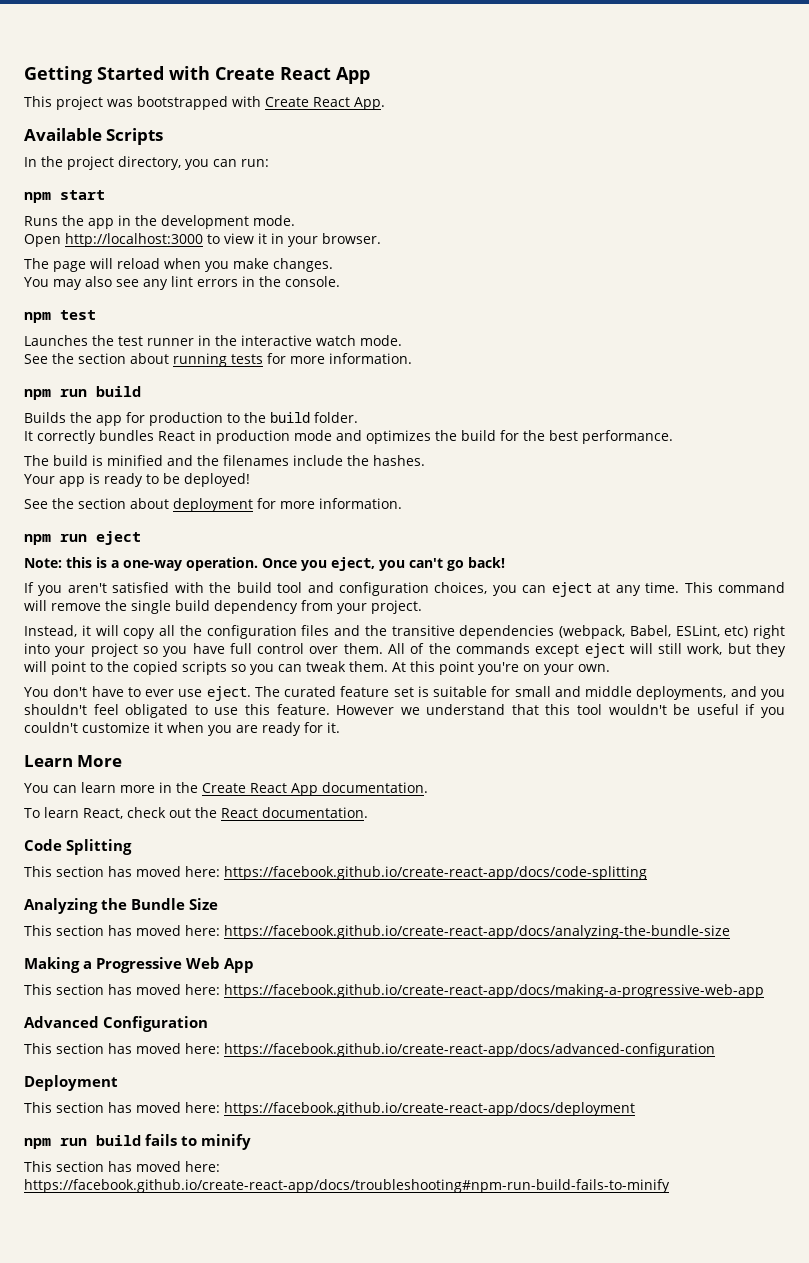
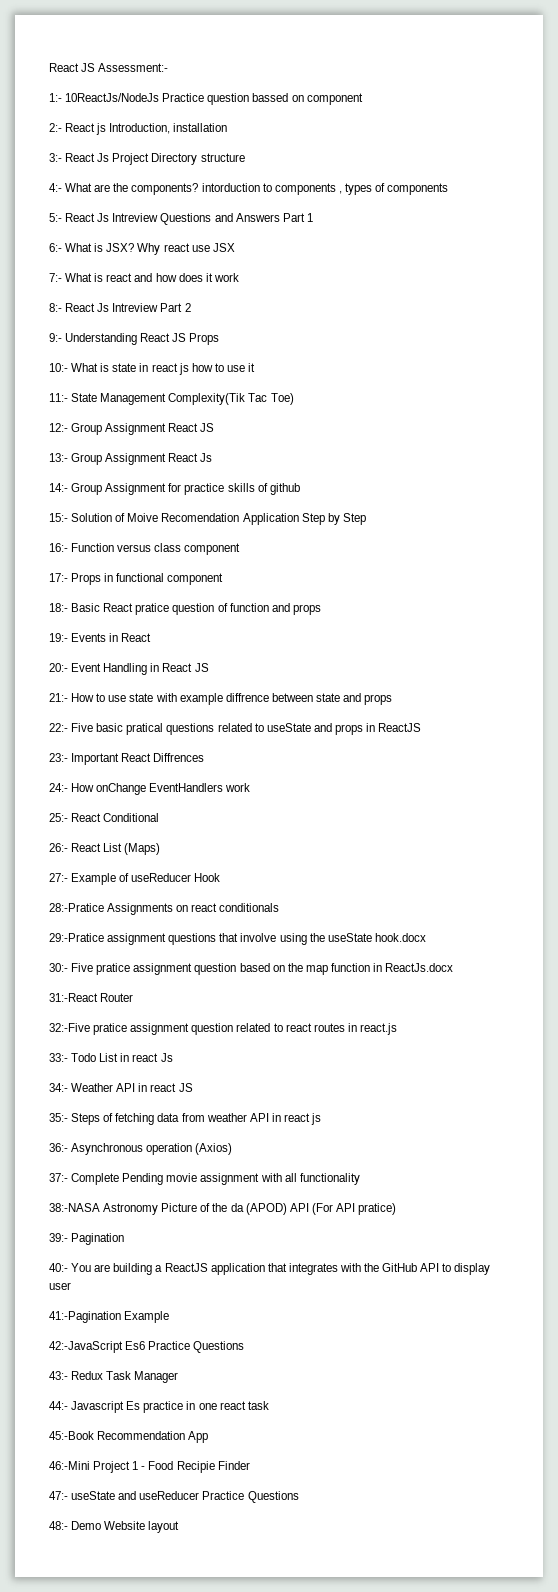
[24,66,370,84] [24,96,385,110] [24,128,164,145] [24,156,269,170] [24,190,105,203] [24,215,295,229] [24,233,381,247] [24,258,333,272] [24,276,340,290] [24,310,96,323] [24,335,402,346] [24,353,412,367] [24,386,141,400] [24,412,358,426] [24,430,673,444] [24,455,425,466] [24,473,250,487] [24,498,402,512] [24,531,141,545] [24,557,505,571] [24,582,786,597] [24,600,422,614] [24,625,785,639] [24,643,786,658] [24,661,610,675] [24,686,785,701] [24,704,786,718] [24,722,340,736] [24,755,123,767] [24,782,428,796] [24,807,368,819] [24,839,133,855] [24,866,647,880] [24,898,219,914] [24,925,730,939] [24,957,255,973] [24,984,764,998] [24,1016,209,1032] [24,1043,715,1057] [24,1075,118,1091] [24,1102,635,1116] [24,1134,252,1150] [24,1161,220,1172] [24,1179,670,1193] Getting Started with Create React App // This project was bootstrapped with Create React App. // Available Scripts // In the project directory, you can run: // npm start // Runs the app in the development mode. // Open http://localhost:3000 to view it in your browser. // The page will reload when you make changes. // You may also see any lint errors in the console. // npm test // Launches the test runner in the interactive watch mode. // See the section about running tests for more information. // npm run build // Builds the app for production to the build folder. // It correctly bundles React in production mode and optimizes the build for the best performance. // The build is minified and the filenames include the hashes. // Your app is ready to be deployed! // See the section about deployment for more information. // npm run eject // Note: this is a one-way operation. Once you eject, you can't go back! // If you aren't satisfied with the build tool and configuration choices, you can eject at any time. This command will remove the single build dependency from your project. // Instead, it will copy all the configuration files and the transitive dependencies (webpack, Babel, ESLint, etc) right into your project so you have full control over them. All of the commands except eject will still work, but they will point to the copied scripts so you can tweak them. At this point you're on your own. // You don't have to ever use eject. The curated feature set is suitable for small and middle deployments, and you shouldn't feel obligated to use this feature. However we understand that this tool wouldn't be useful if you couldn't customize it when you are ready for it. // Learn More // You can learn more in the Create React App documentation. // To learn React, check out the React documentation. // Code Splitting // This section has moved here: https://facebook.github.io/create-react-app/docs/code-splitting // Analyzing the Bundle Size // This section has moved here: https://facebook.github.io/create-react-app/docs/analyzing-the-bundle-size // Making a Progressive Web App // This section has moved here: https://facebook.github.io/create-react-app/docs/making-a-progressive-web-app // Advanced Configuration // This section has moved here: https://facebook.github.io/create-react-app/docs/advanced-configuration // Deployment // This section has moved here: https://facebook.github.io/create-react-app/docs/deployment // npm run build fails to minify // This section has moved here: https://facebook.github.io/create-react-app/docs/troubleshooting#npm-run-build-fails-to-minify -> [49,63,169,72] [49,93,363,105] [49,123,228,135] [49,153,245,165] [49,183,449,195] [49,213,313,225] [49,243,235,255] [49,273,239,282] [49,303,191,312] [49,333,220,345] [49,363,256,375] [49,393,294,405] [49,423,215,435] [49,453,213,465] [49,483,300,495] [49,513,366,525] [49,543,241,555] [49,573,224,585] [49,603,321,615] [49,633,152,642] [49,663,209,675] [49,693,393,705] [49,723,422,735] [49,753,205,765] [49,783,251,795] [49,813,160,822] [49,843,161,855] [49,873,221,885] [49,903,280,915] [49,933,426,945] [49,963,454,975] [49,993,134,1002] [49,1023,397,1035] [49,1053,173,1062] [49,1083,193,1092] [49,1113,322,1125] [49,1143,233,1155] [49,1173,360,1185] [49,1203,397,1215] [49,1233,125,1245] [49,1263,491,1275] [49,1282,71,1290] [49,1311,170,1323] [49,1341,245,1353] [49,1371,179,1383] [49,1401,269,1413] [49,1431,209,1443] [49,1461,250,1473] [49,1491,299,1503] [49,1521,180,1533] React JS Assessment:- // 1:- 10ReactJs/NodeJs Practice question bassed on component // 2:- React js Introduction, installation // 3:- React Js Project Directory structure // 4:- What are the components? intorduction to components , types of components // 5:- React Js Intreview Questions and Answers Part 1 // 6:- What is JSX? Why react use JSX // 7:- What is react and how does it work // 8:- React Js Intreview Part 2 // 9:- Understanding React JS Props // 10:- What is state in react js how to use it // 11:- State Management Complexity(Tik Tac Toe) // 12:- Group Assignment React JS // 13:- Group Assignment React Js // 14:- Group Assignment for practice skills of github // 15:- Solution of Moive Recomendation Application Step by Step // 16:- Function versus class component // 17:- Props in functional component // 18:- Basic React pratice question of function and props // 19:- Events in React // 20:- Event Handling in React JS // 21:- How to use state with example diffrence between state and props // 22:- Five basic pratical questions related to useState and props in ReactJS // 23:- Important React Diffrences // 24:- How onChange EventHandlers work // 25:- React Conditional // 26:- React List (Maps) // 27:- Example of useReducer Hook // 28:-Pratice Assignments on react conditionals // 29:-Pratice assignment questions that involve using the useState hook.docx // 30:- Five pratice assignment question based on the map function in ReactJs.docx // 31:-React Router // 32:-Five pratice assignment question related to react routes in react.js // 33:- Todo List in react Js // 34:- Weather API in react JS // 35:- Steps of fetching data from weather API in react js // 36:- Asynchronous operation (Axios) // 37:- Complete Pending movie assignment with all functionality // 38:-NASA Astronomy Picture of the da (APOD) API (For API pratice) // 39:- Pagination // 40:- You are building a ReactJS application that integrates with the GitHub API to display user // 41:-Pagination Example // 42:-JavaScript Es6 Practice Questions // 43:- Redux Task Manager // 44:- Javascript Es practice in one react task // 45:-Book Recommendation App // 46:-Mini Project 1 - Food Recipie Finder // 47:- useState and useReducer Practice Questions // 48:- Demo Website layout

